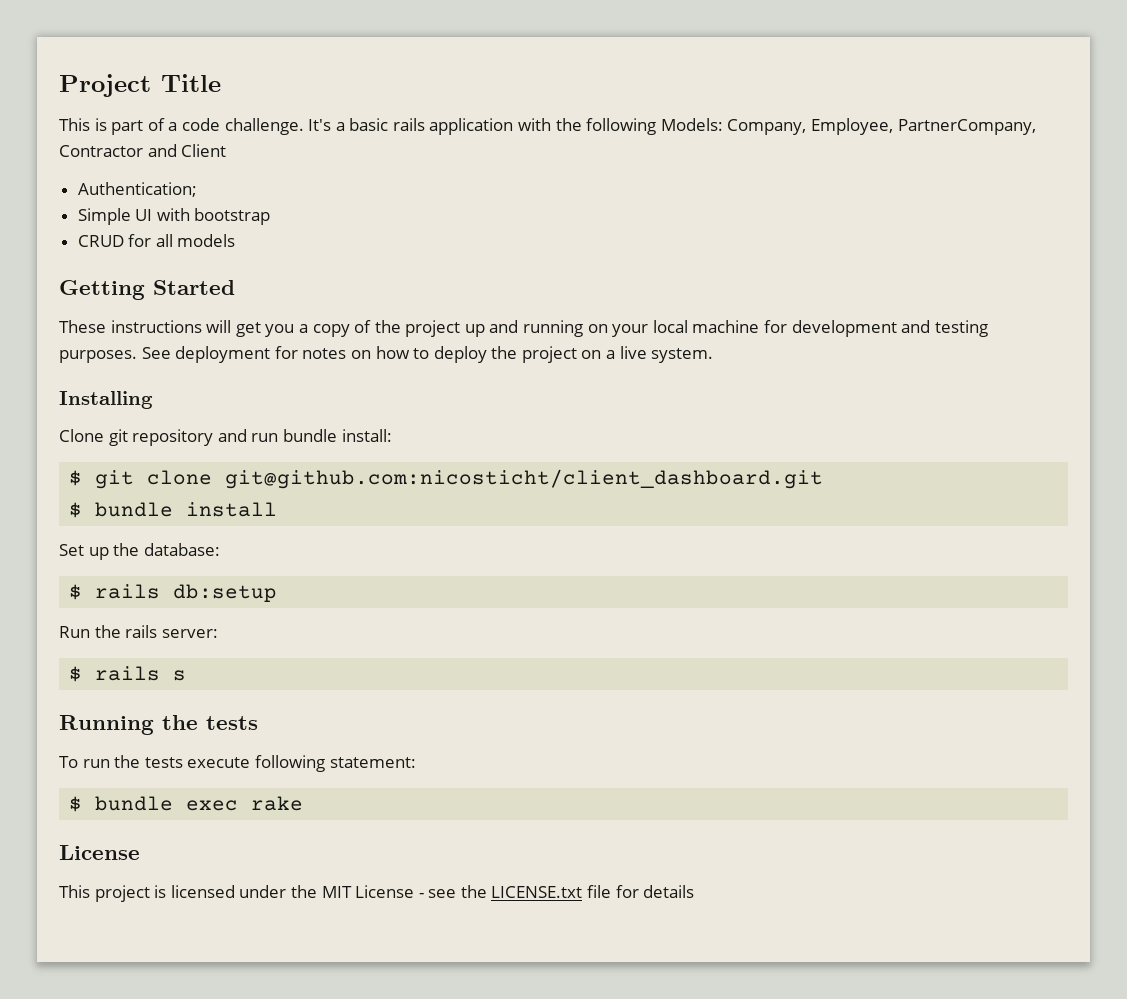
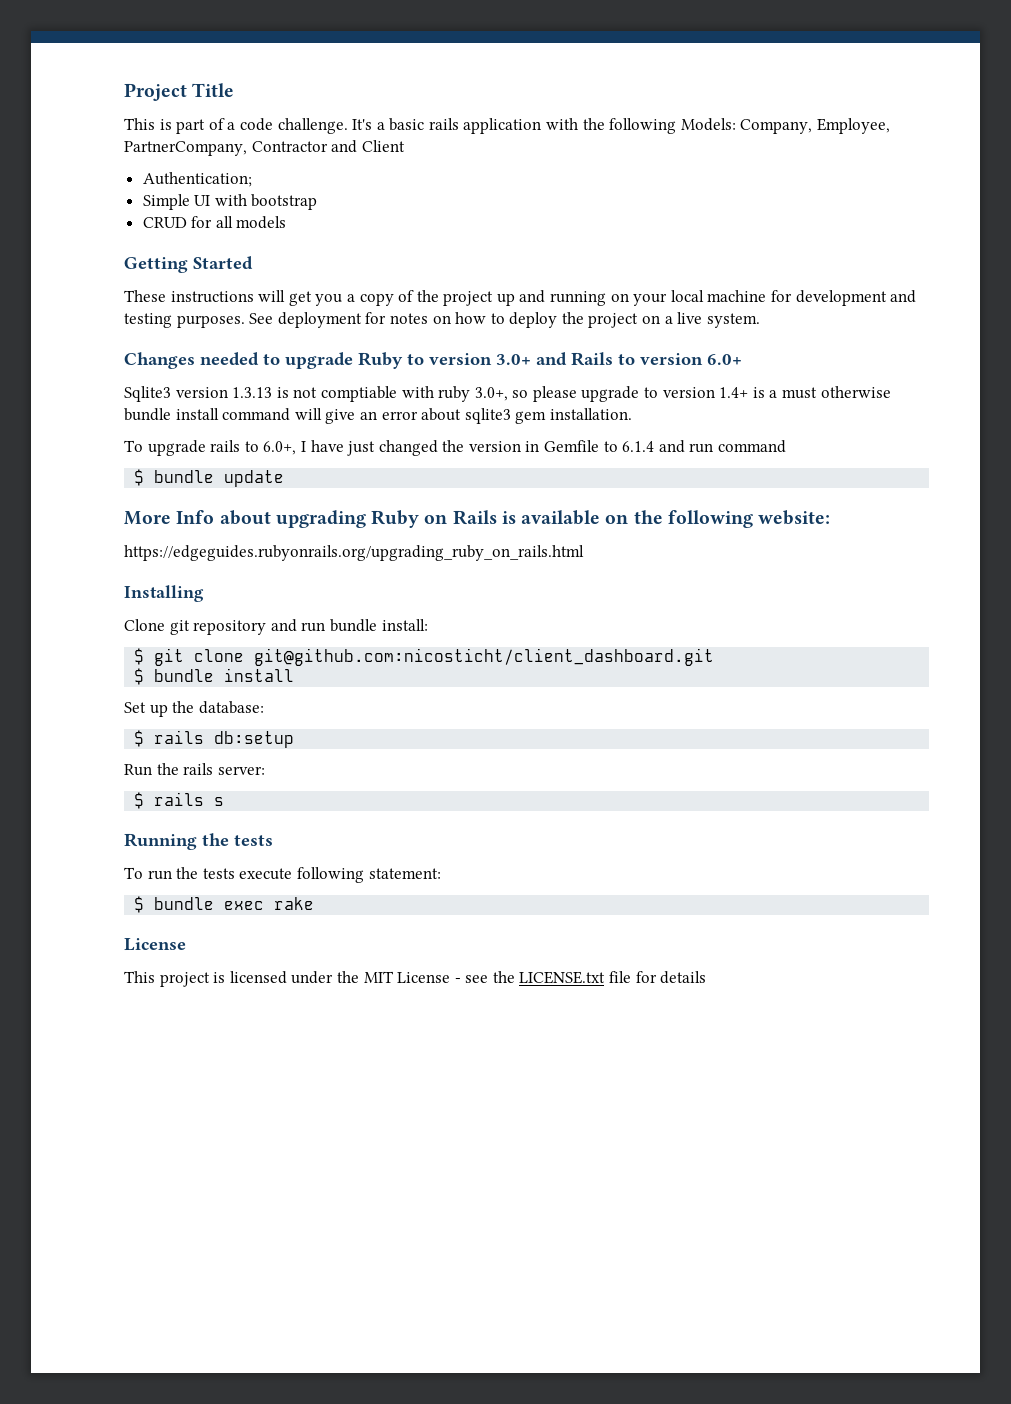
(714, 355) none -> [124,352,742,369] [124,386,891,402] [124,408,632,424] [124,440,787,456] [134,469,285,487] [124,510,831,528] [124,545,584,561] // Changes needed to upgrade Ruby to version 3.0+ and Rails to version 6.0+ // Sqlite3 version 1.3.13 is not comptiable with ruby 3.0+, so please upgrade to version 1.4+ is a must otherwise bundle install command will give an error about sqlite3 gem installation. // To upgrade rails to 6.0+, I have just changed the version in Gemfile to 6.1.4 and run command // $ bundle update // More Info about upgrading Ruby on Rails is available on the following website: // https://edgeguides.rubyonrails.org/upgrading_ruby_on_rails.html

